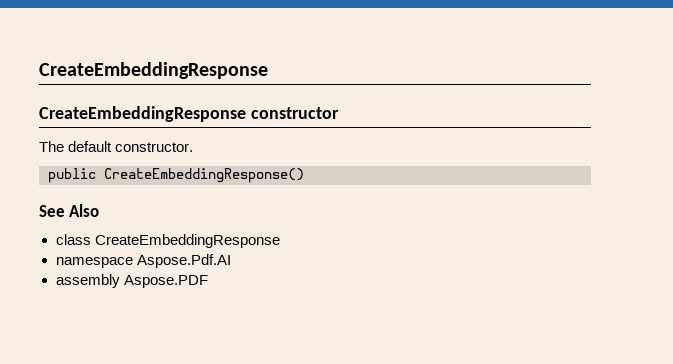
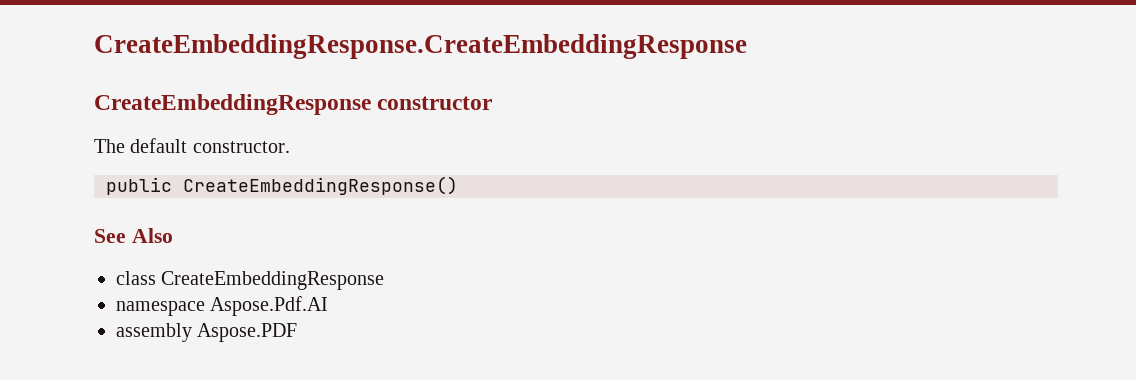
[39,62,268,79] CreateEmbeddingResponse -> [94,34,747,59] CreateEmbeddingResponse.CreateEmbeddingResponse

